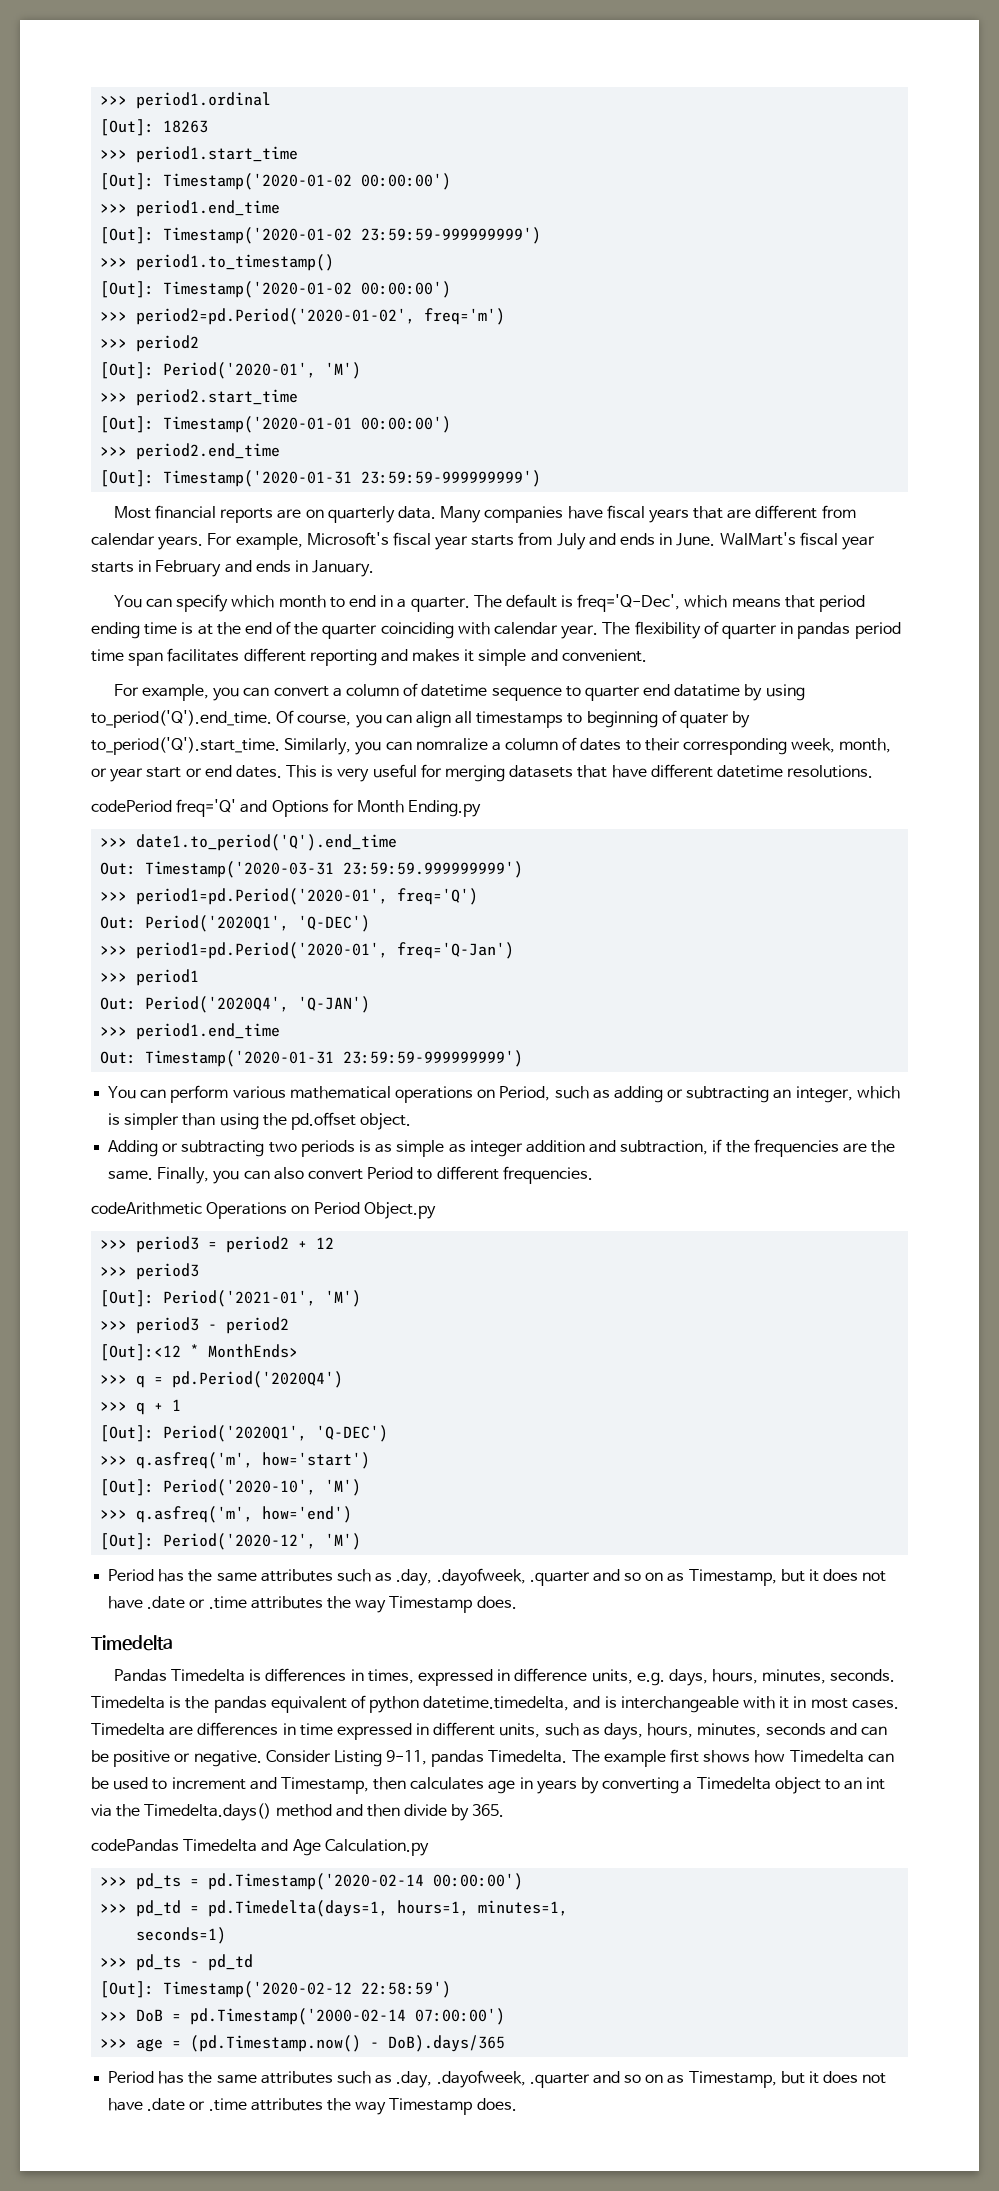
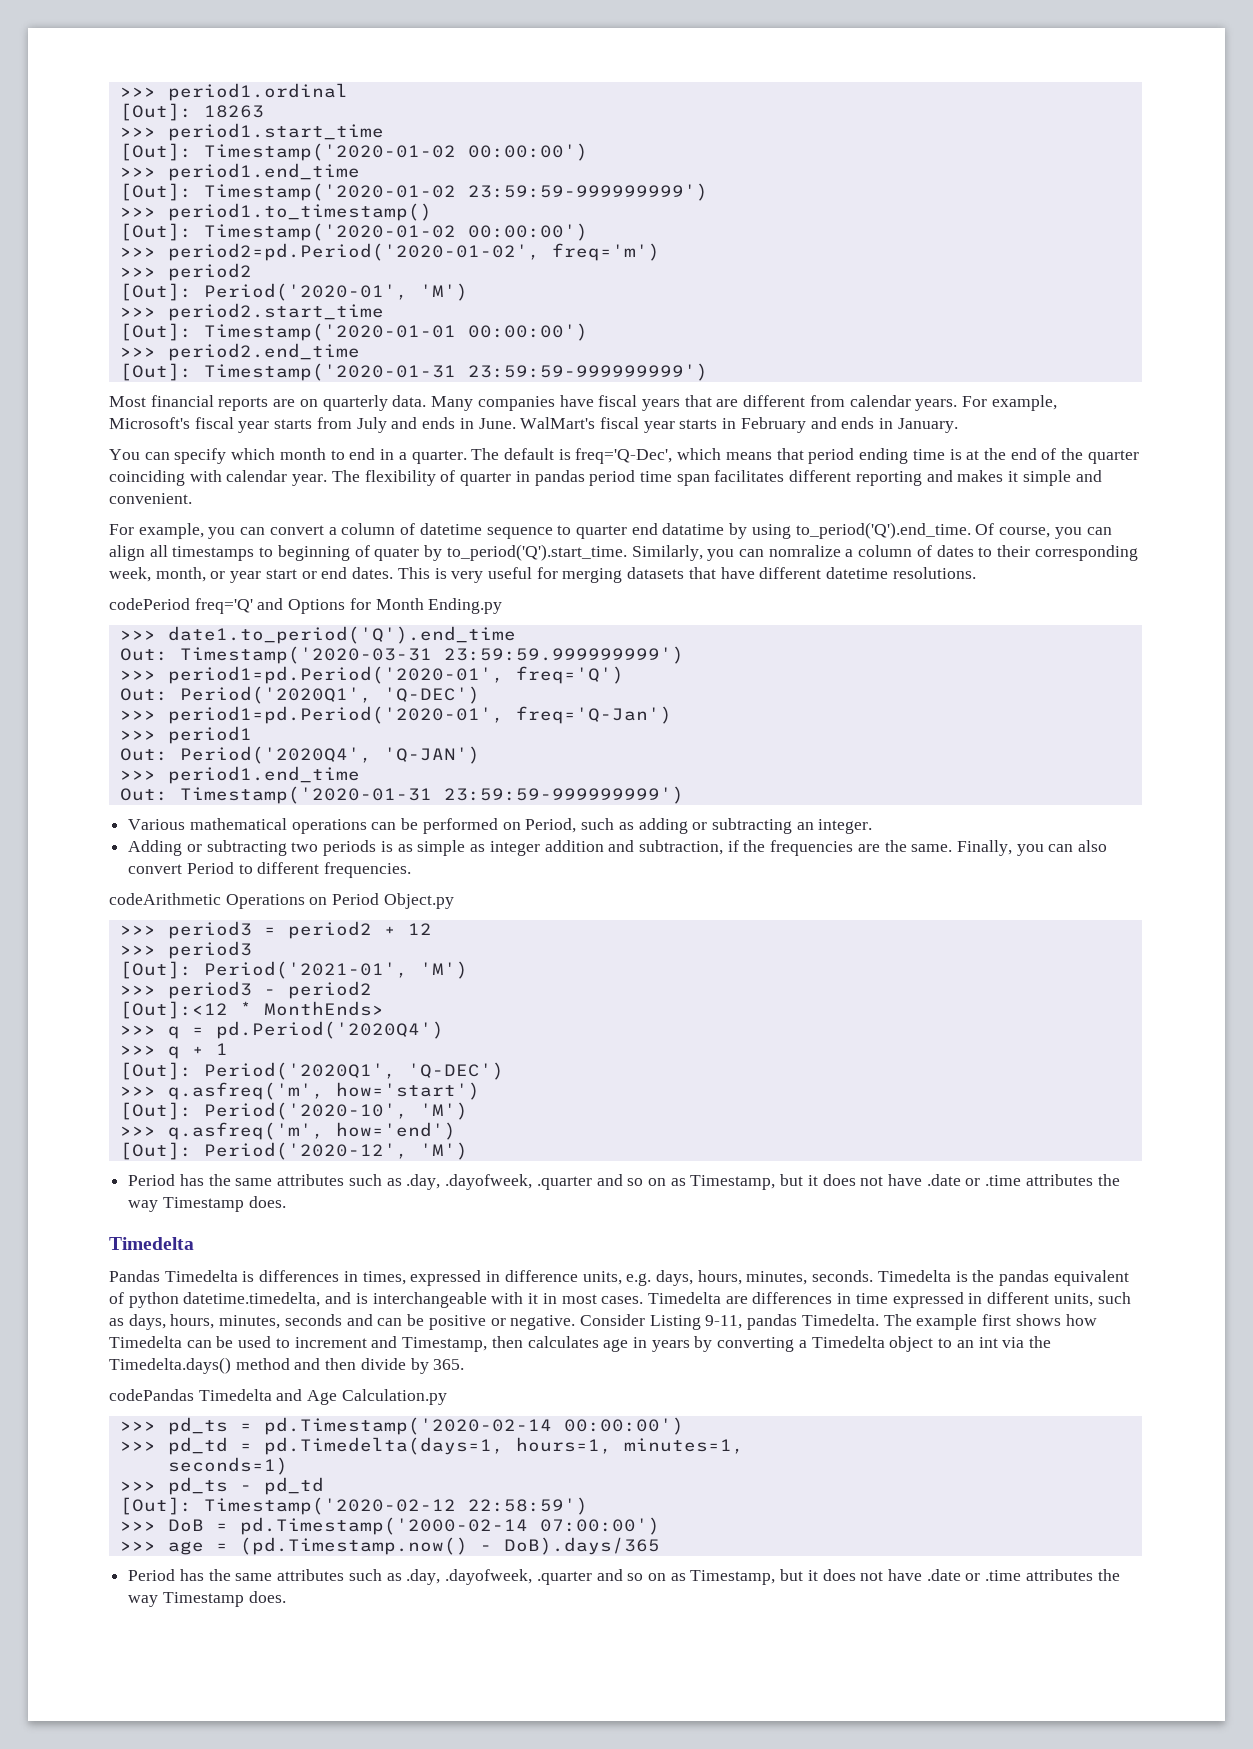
[108,1085,473,1103] You can perform various mathematical operations -> [128,818,498,834] Various mathematical operations can be performed
[795,1086,900,1103] [108,1112,412,1130] integer, which is simpler than using the pd.offset object. -> [818,819,873,834] integer.

